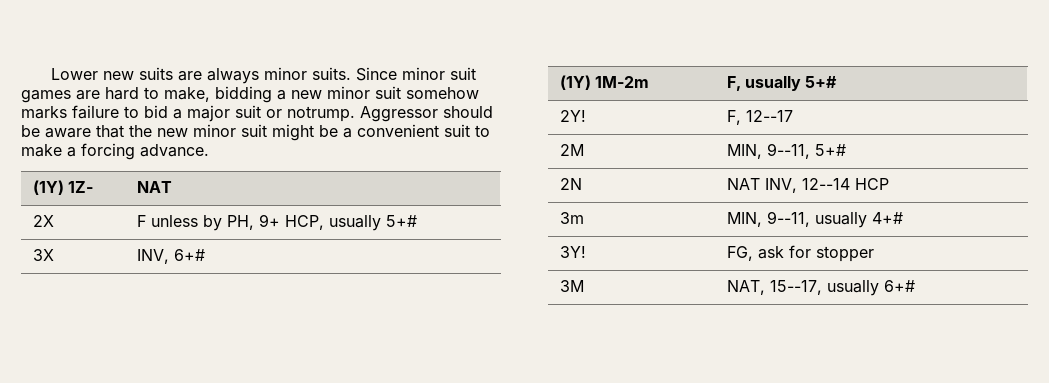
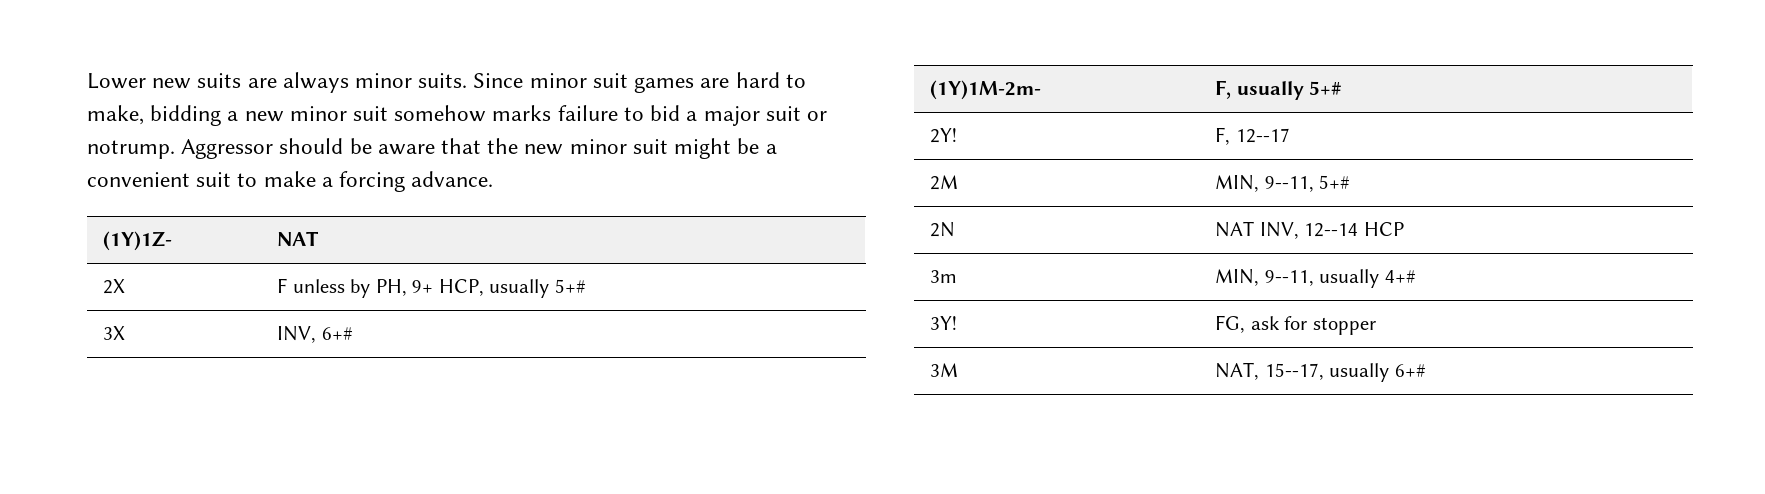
[32,180,93,195] (1Y) 1Z- -> [103,231,173,251] (1Y)1Z-
[559,75,649,90] (1Y) 1M-2m -> [930,80,1042,100] (1Y)1M-2m-

